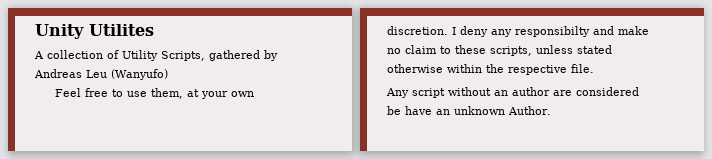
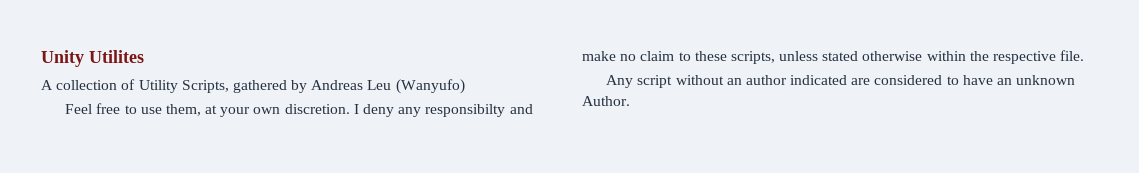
(550, 91) none -> [790,75,848,85] indicated
[387,106,401,115] be -> [946,76,959,85] to

